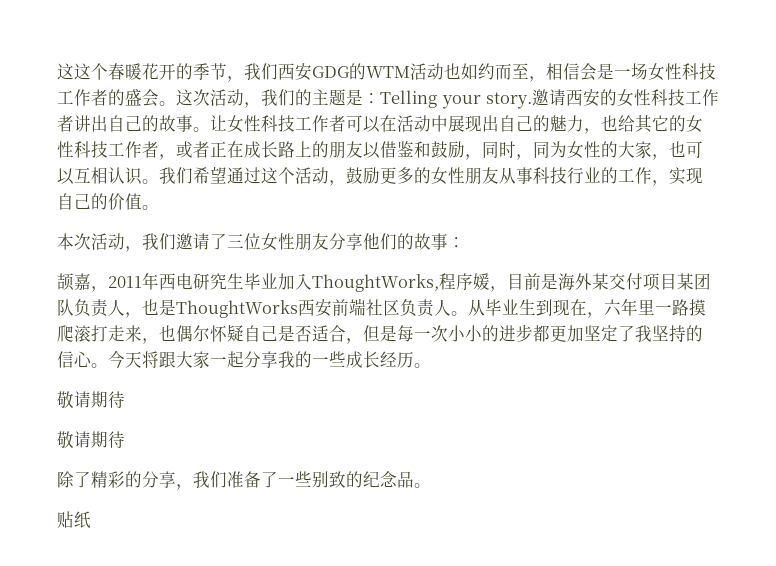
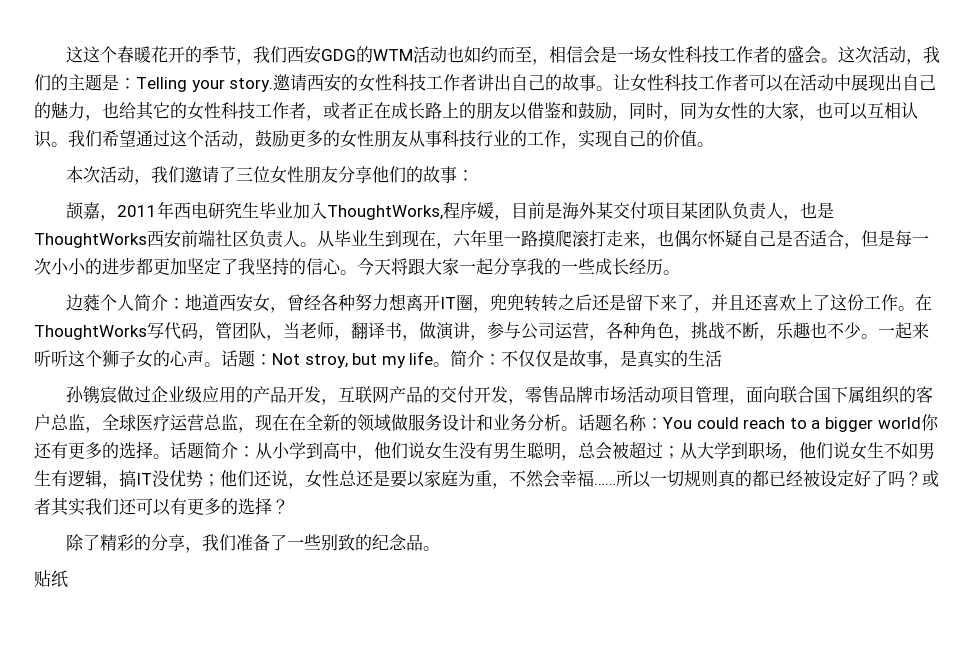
[57,391,125,409] [57,431,125,449] 敬请期待 // 敬请期待 -> [66,294,933,313] [34,321,929,341] [34,350,723,369] [66,386,934,405] [34,414,939,433] [34,441,935,461] [34,470,939,489] [34,497,289,516] 边蕤个人简介：地道西安女，曾经各种努力想离开IT圈，兜兜转转之后还是留下来了，并且还喜欢上了这份工作。在ThoughtWorks写代码，管团队，当老师，翻译书，做演讲，参与公司运营，各种角色，挑战不断，乐趣也不少。一起来听听这个狮子女的心声。话题：Not stroy, but my life。简介：不仅仅是故事，是真实的生活 // 孙镌宸做过企业级应用的产品开发，互联网产品的交付开发，零售品牌市场活动项目管理，面向联合国下属组织的客户总监，全球医疗运营总监，现在在全新的领域做服务设计和业务分析。话题名称：You could reach to a bigger world你还有更多的选择。话题简介：从小学到高中，他们说女生没有男生聪明，总会被超过；从大学到职场，他们说女生不如男生有逻辑，搞IT没优势；他们还说，女性总还是要以家庭为重，不然会幸福……所以一切规则真的都已经被设定好了吗？或者其实我们还可以有更多的选择？

